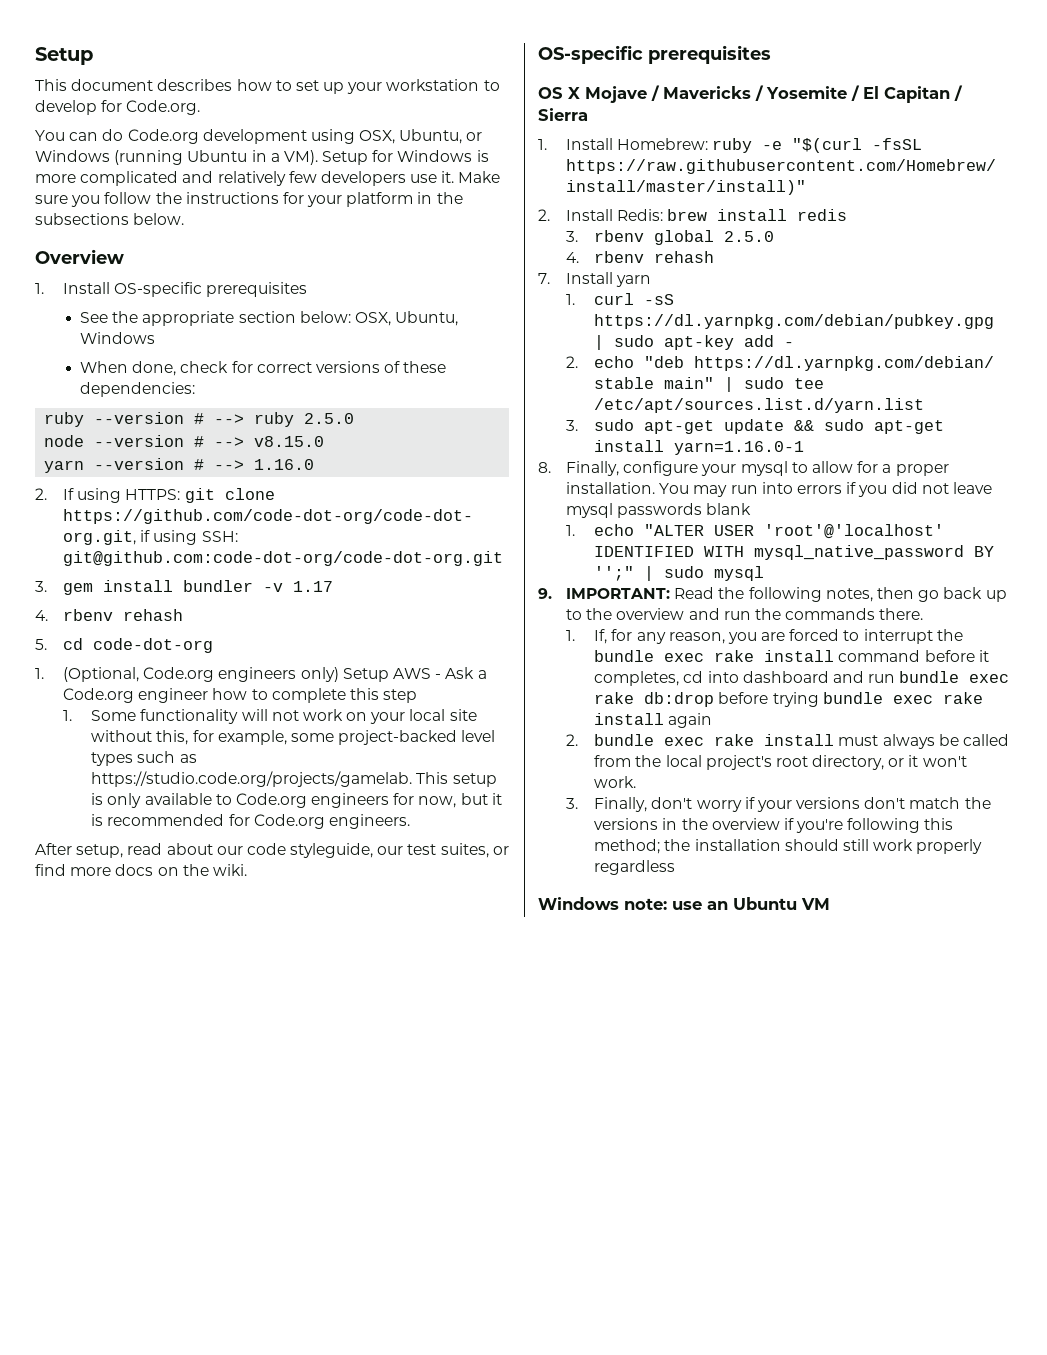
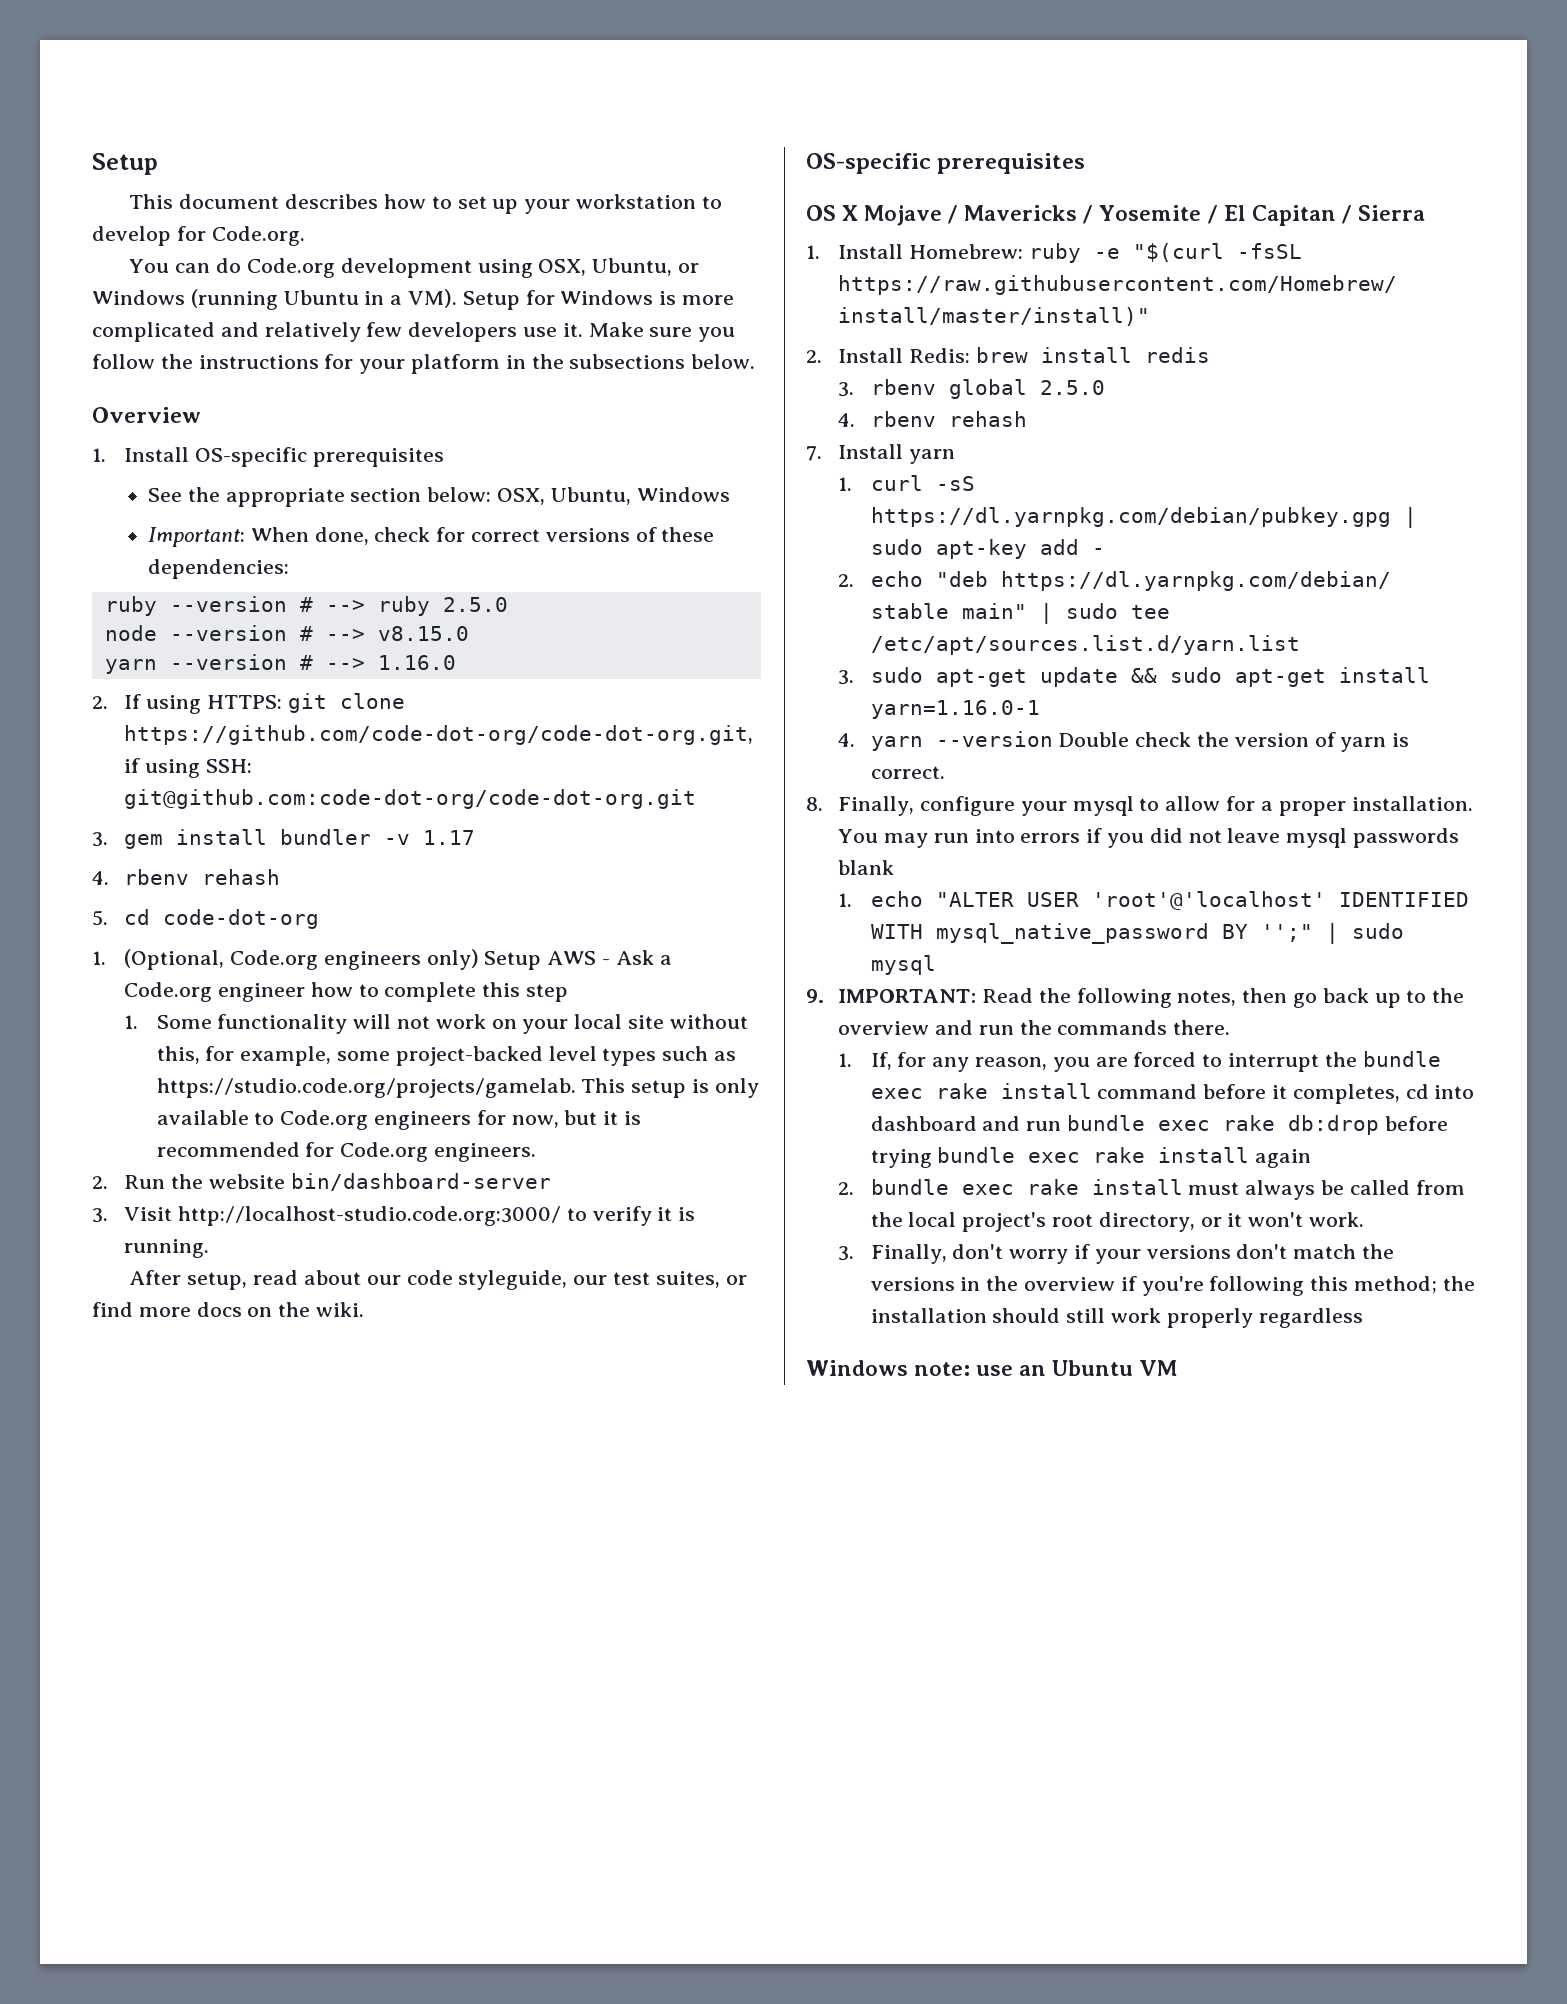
(156, 338) none -> [147,527,245,547] Important:
(410, 821) none -> [92,1173,551,1191] [92,1206,696,1226] [124,1239,210,1258] // 2. Run the website bin/dashboard-server // 3. Visit http://localhost-studio.code.org:3000/ to verify it is running.
(805, 448) none -> [838,731,1410,752] [870,766,945,779] // 4. yarn --version Double check the version of yarn is correct.

